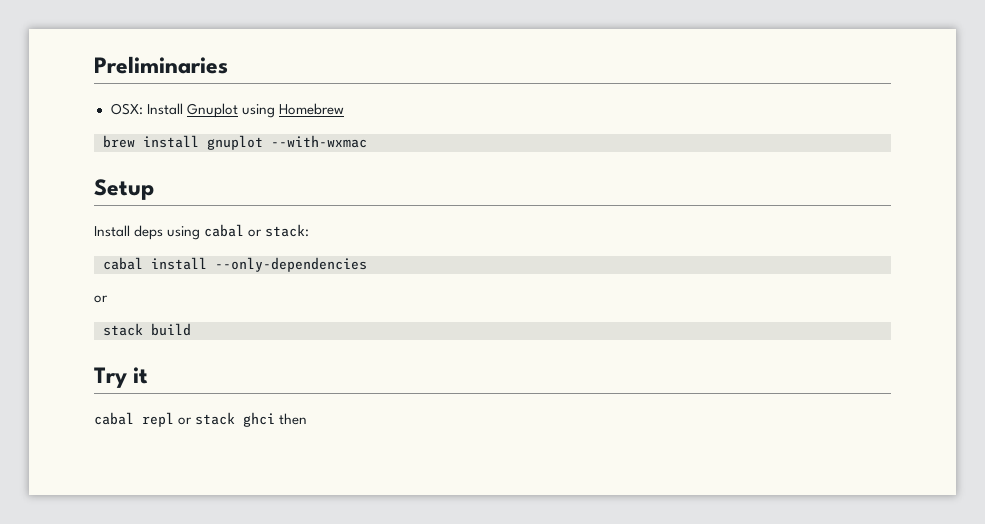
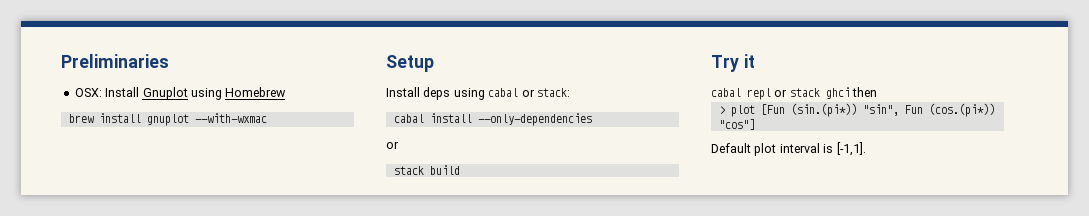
(308, 419) none -> [718,103,995,117] [718,119,755,130] [711,142,866,156] // > plot [Fun (sin.(pi*)) "sin", Fun (cos.(pi*)) "cos"] // Default plot interval is [-1,1].

